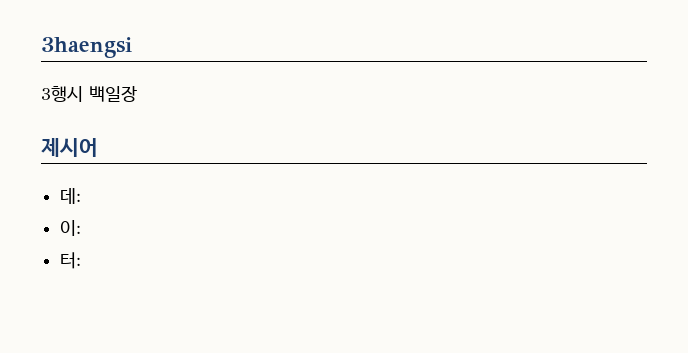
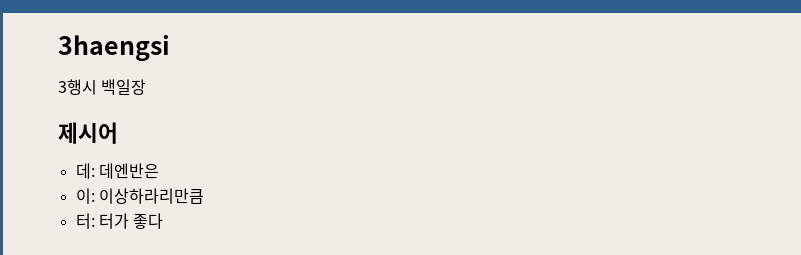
(82, 196) none -> [98,163,159,179] 데엔반은
(82, 228) none -> [98,188,204,204] 이상하라리만큼
(82, 260) none -> [98,213,164,229] 터가 좋다

